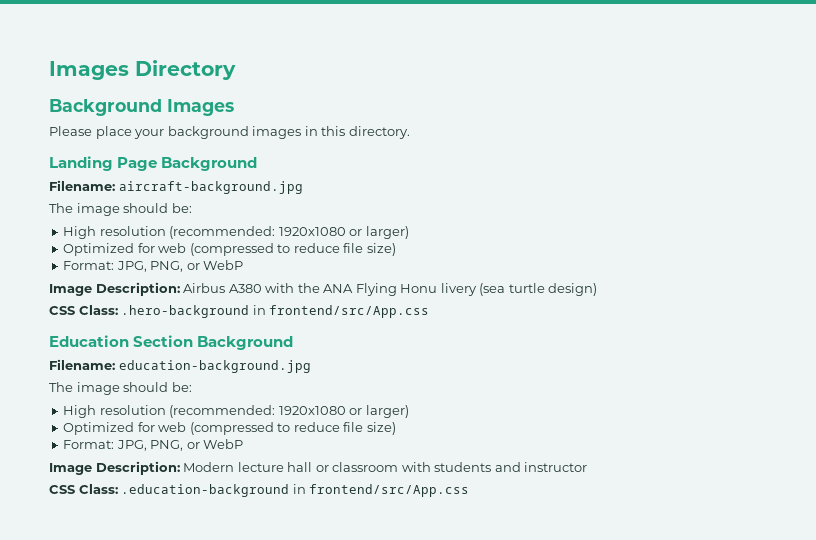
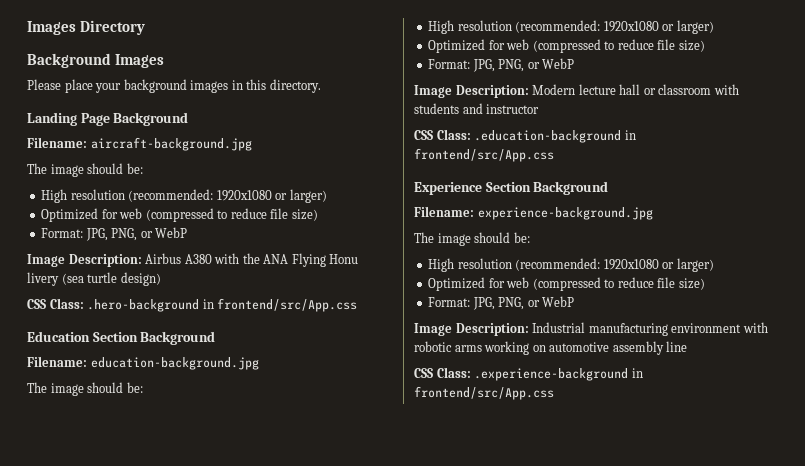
(470, 490) none -> [414,181,609,195] [414,206,653,220] [414,232,530,246] [428,258,714,272] [428,277,705,291] [428,296,575,310] [414,322,768,336] [414,341,688,355] [414,367,643,381] [414,386,554,400] // Experience Section Background // Filename: experience-background.jpg // The image should be: // High resolution (recommended: 1920x1080 or larger) // Optimized for web (compressed to reduce file size) // Format: JPG, PNG, or WebP // Image Description: Industrial manufacturing environment with robotic arms working on automotive assembly line // CSS Class: .experience-background in frontend/src/App.css

